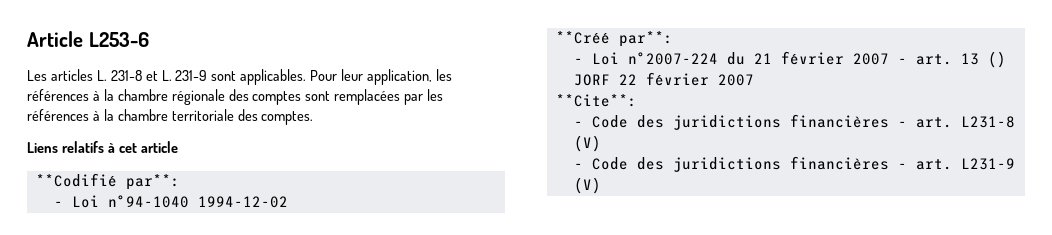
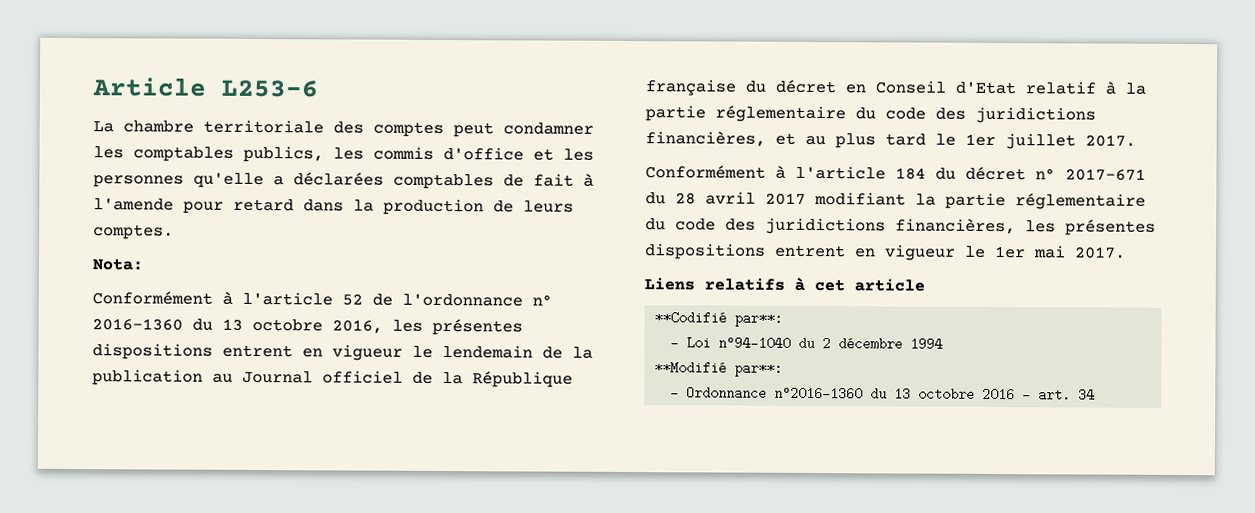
[27,69,452,85] [27,89,444,105] [27,109,314,125] Les articles L. 231-8 et L. 231-9 sont applicables. Pour leur application, les références à la chambre régionale des comptes sont remplacées par les références à la chambre territoriale des comptes. -> [93,119,594,138] [93,145,594,163] [93,172,594,190] [93,198,574,216] [93,224,174,240] [92,258,143,271] [92,291,553,307] [92,318,523,336] [92,343,593,361] [92,369,573,388] [645,79,1146,96] [645,105,1096,124] [645,131,1136,150] [645,165,1146,181] [645,191,1146,210] [645,217,1156,236] [644,243,1126,261] La chambre territoriale des comptes peut condamner les comptables publics, les commis d'office et les personnes qu'elle a déclarées comptables de fait à l'amende pour retard dans la production de leurs comptes. // Nota: // Conformément à l'article 52 de l'ordonnance n° 2016-1360 du 13 octobre 2016, les présentes dispositions entrent en vigueur le lendemain de la publication au Journal officiel de la République française du décret en Conseil d'Etat relatif à la partie réglementaire du code des juridictions financières, et au plus tard le 1er juillet 2017. // Conformément à l'article 184 du décret n° 2017-671 du 28 avril 2017 modifiant la partie réglementaire du code des juridictions financières, les présentes dispositions entrent en vigueur le 1er mai 2017.
[197,196,288,208] [555,31,673,47] [573,51,1006,68] [573,72,754,86] [555,94,637,107] [573,114,1015,130] [573,135,601,152] [573,156,1015,172] [573,177,601,194] 1994-12-02 // **Créé par**: // - Loi n°2007-224 du 21 février 2007 - art. 13 () JORF 22 février 2007 // **Cite**: // - Code des juridictions financières - art. L231-8 (V) // - Code des juridictions financières - art. L231-9 (V) -> [798,336,944,351] [654,361,784,377] [670,386,1096,402] du 2 décembre 1994 // **Modifié par**: // - Ordonnance n°2016-1360 du 13 octobre 2016 - art. 34

